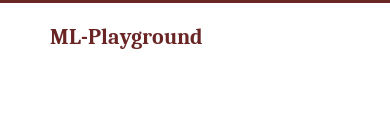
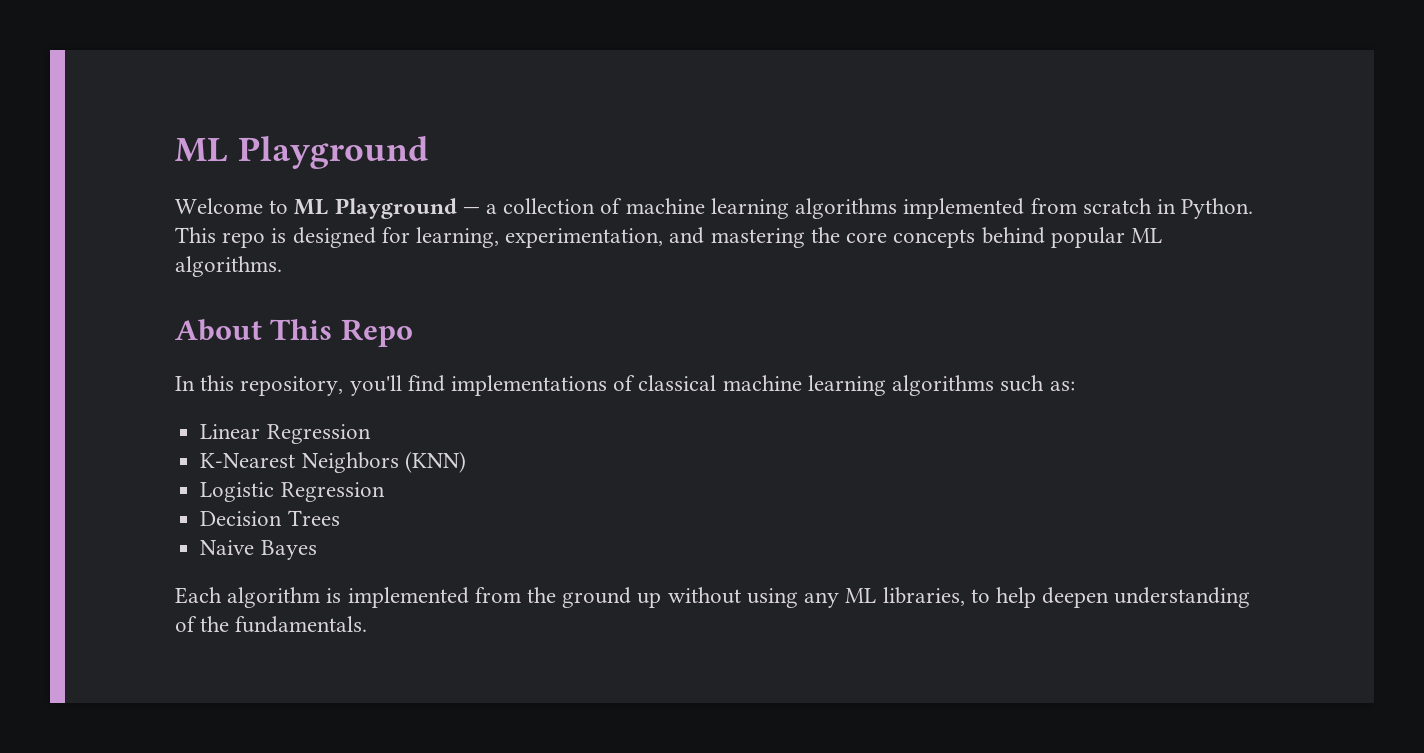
[50,28,203,49] ML-Playground -> [175,136,428,169] [175,198,1254,219] [175,227,1162,248] [175,256,282,277] [175,319,413,347] [175,375,1075,396] [200,424,371,444] [200,451,466,473] [200,482,385,502] [200,510,340,526] [200,540,317,560] [175,587,1251,608] [175,616,368,633] ML Playground // Welcome to ML Playground — a collection of machine learning algorithms implemented from scratch in Python. This repo is designed for learning, experimentation, and mastering the core concepts behind popular ML algorithms. // About This Repo // In this repository, you'll find implementations of classical machine learning algorithms such as: // Linear Regression // K-Nearest Neighbors (KNN) // Logistic Regression // Decision Trees // Naive Bayes // Each algorithm is implemented from the ground up without using any ML libraries, to help deepen understanding of the fundamentals.

